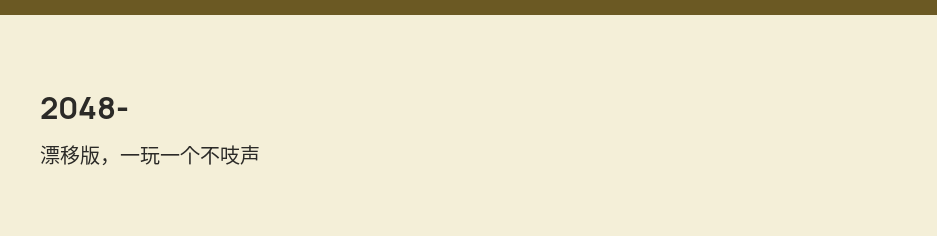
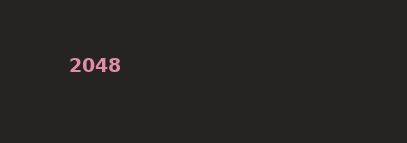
[40,97,129,119] [40,145,260,166] 2048- // 漂移版，一玩一个不吱声 -> [69,58,121,72] 2048

